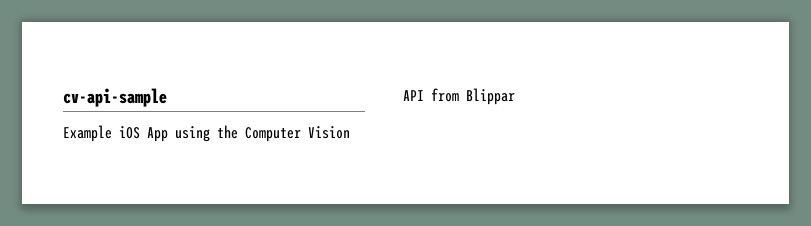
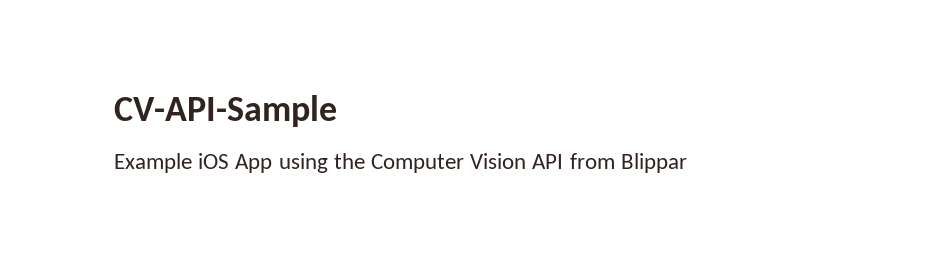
[63,88,167,107] cv-api-sample -> [114,95,337,127] CV-API-Sample

